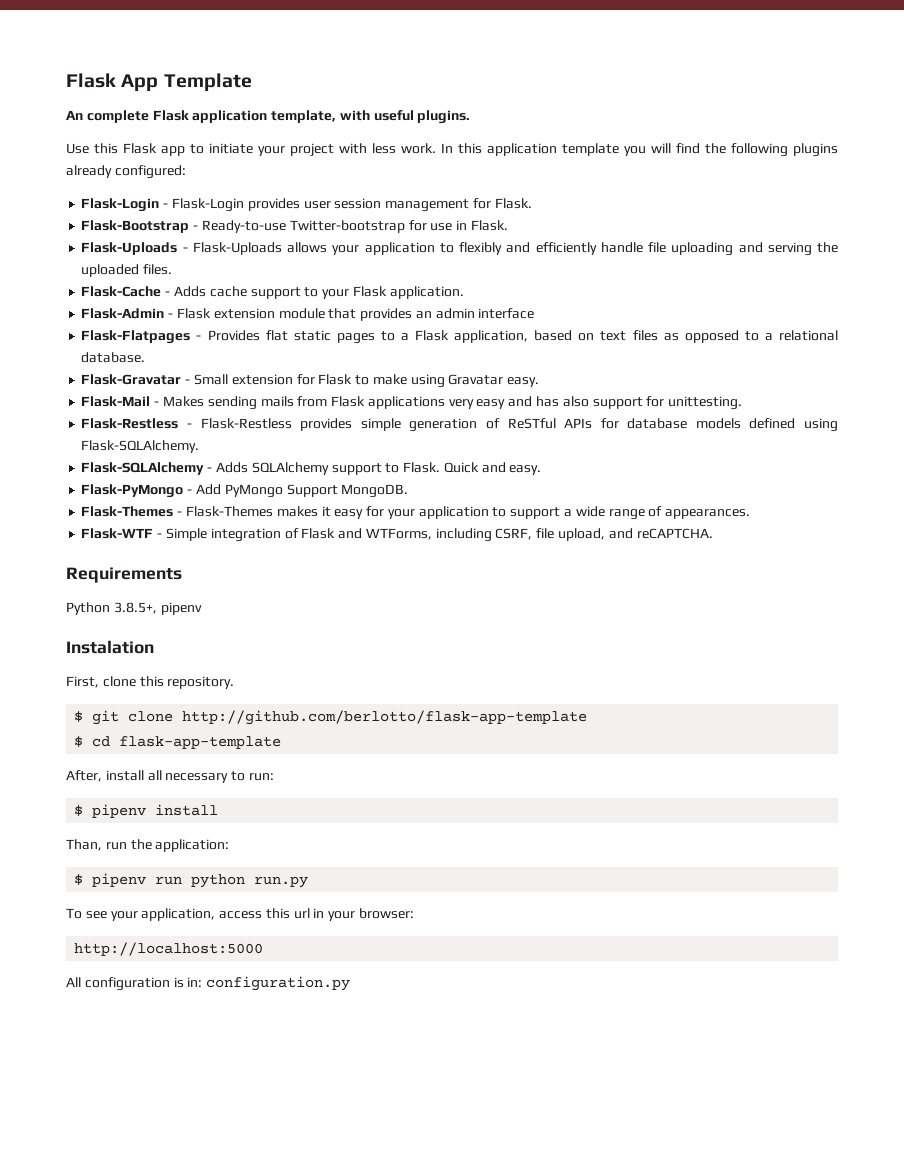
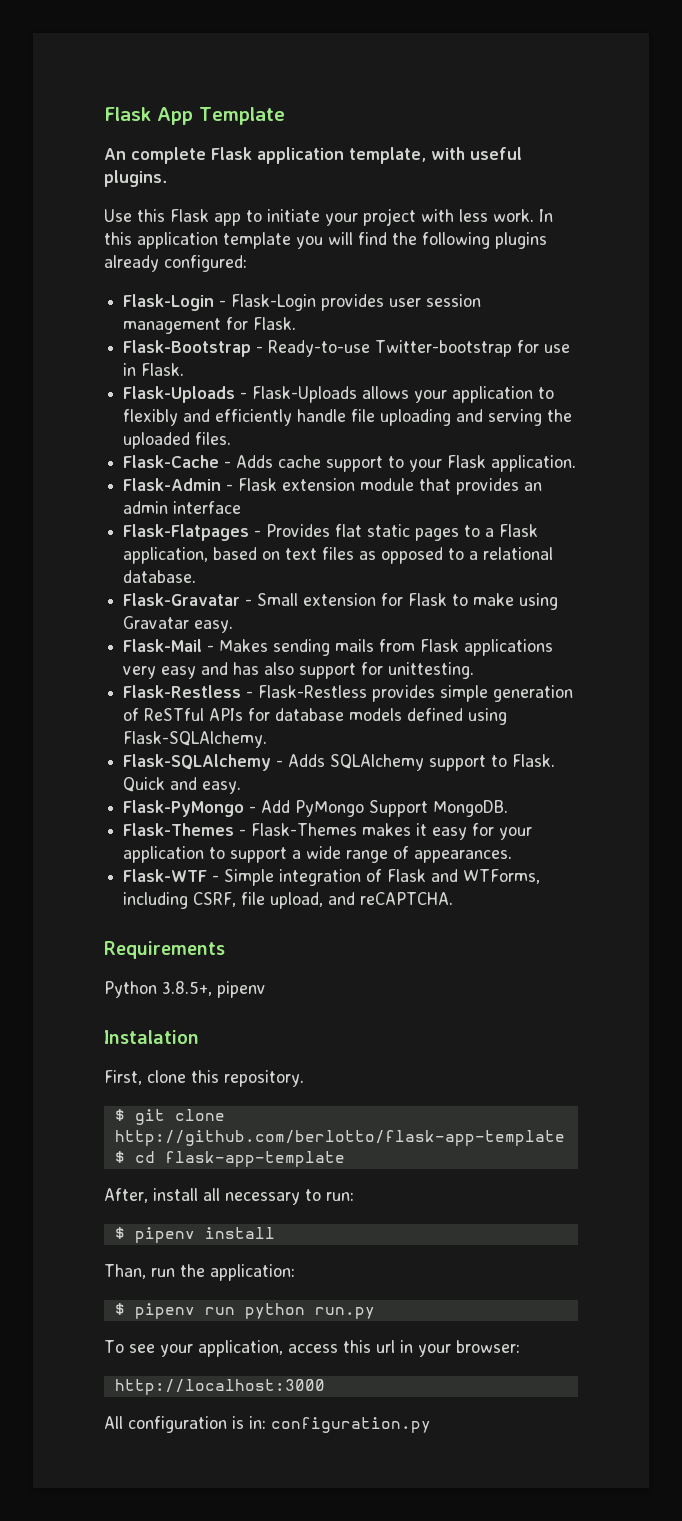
[74,942,264,956] http://localhost:5000 -> [114,1379,325,1395] http://localhost:3000

